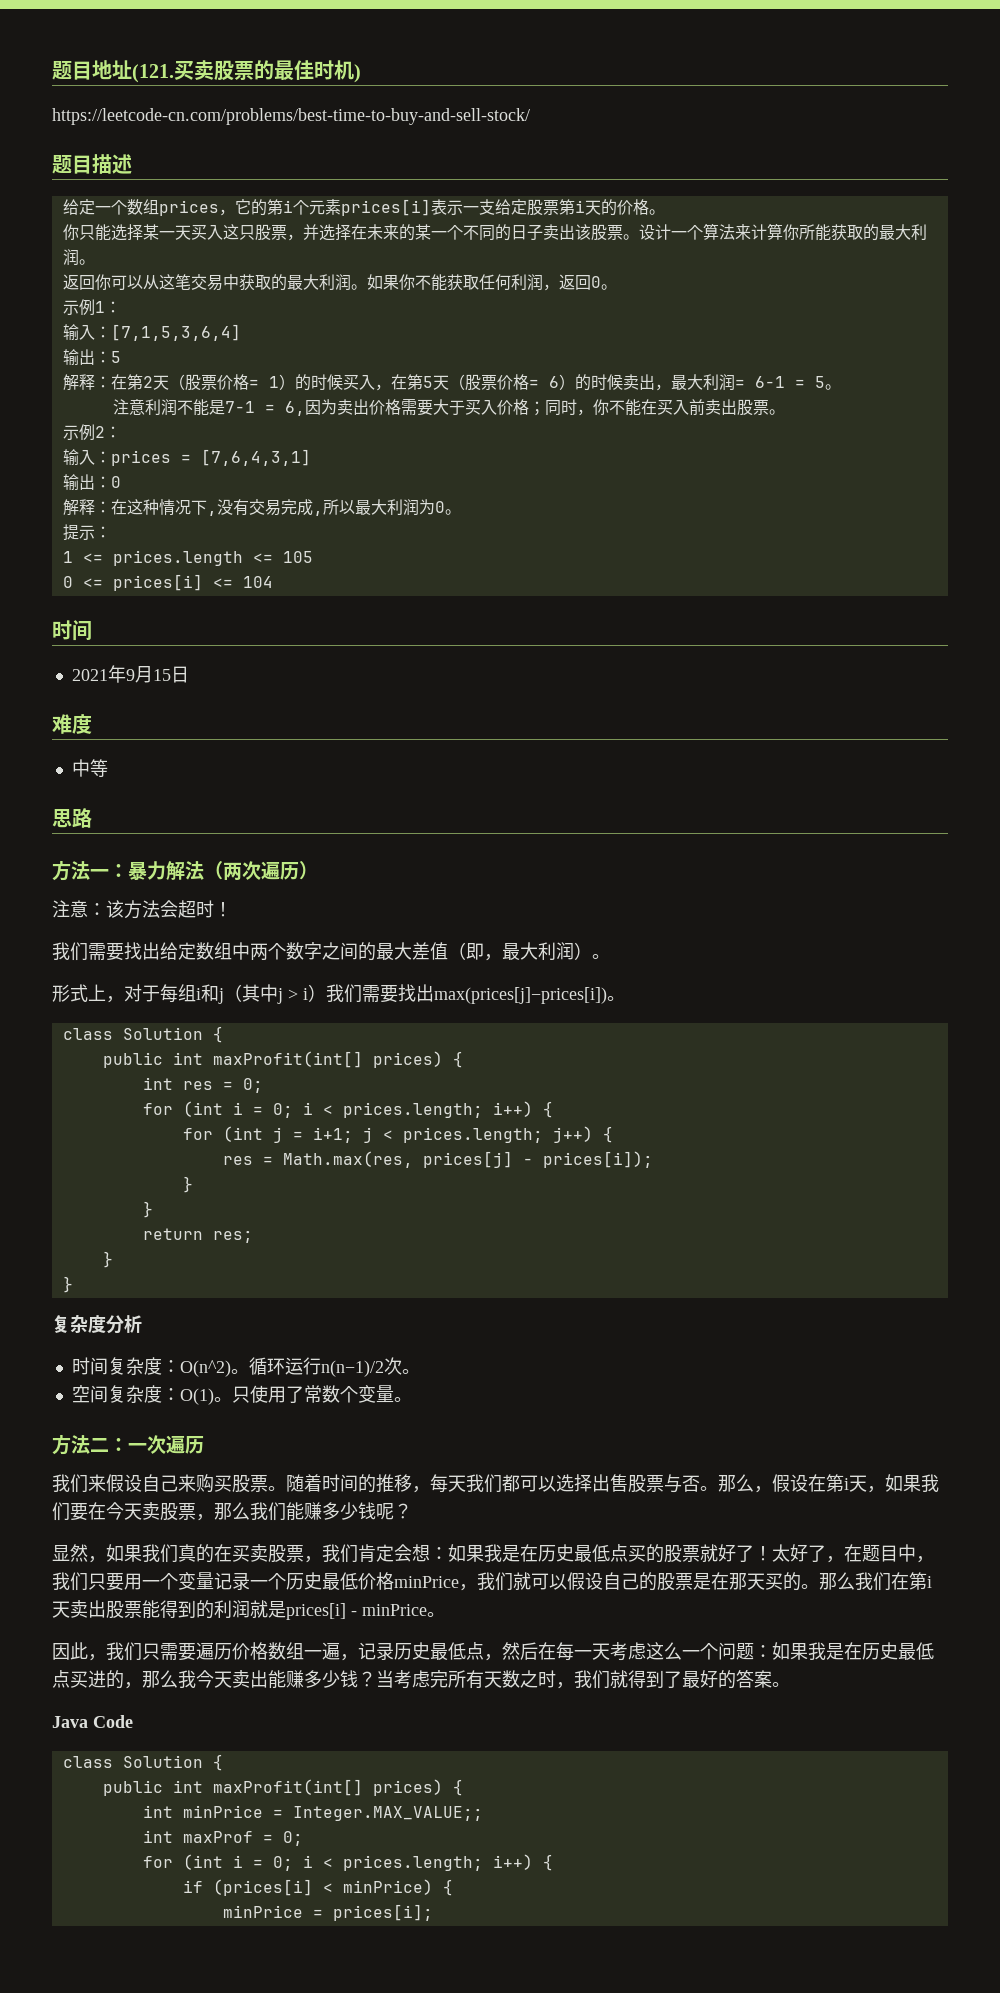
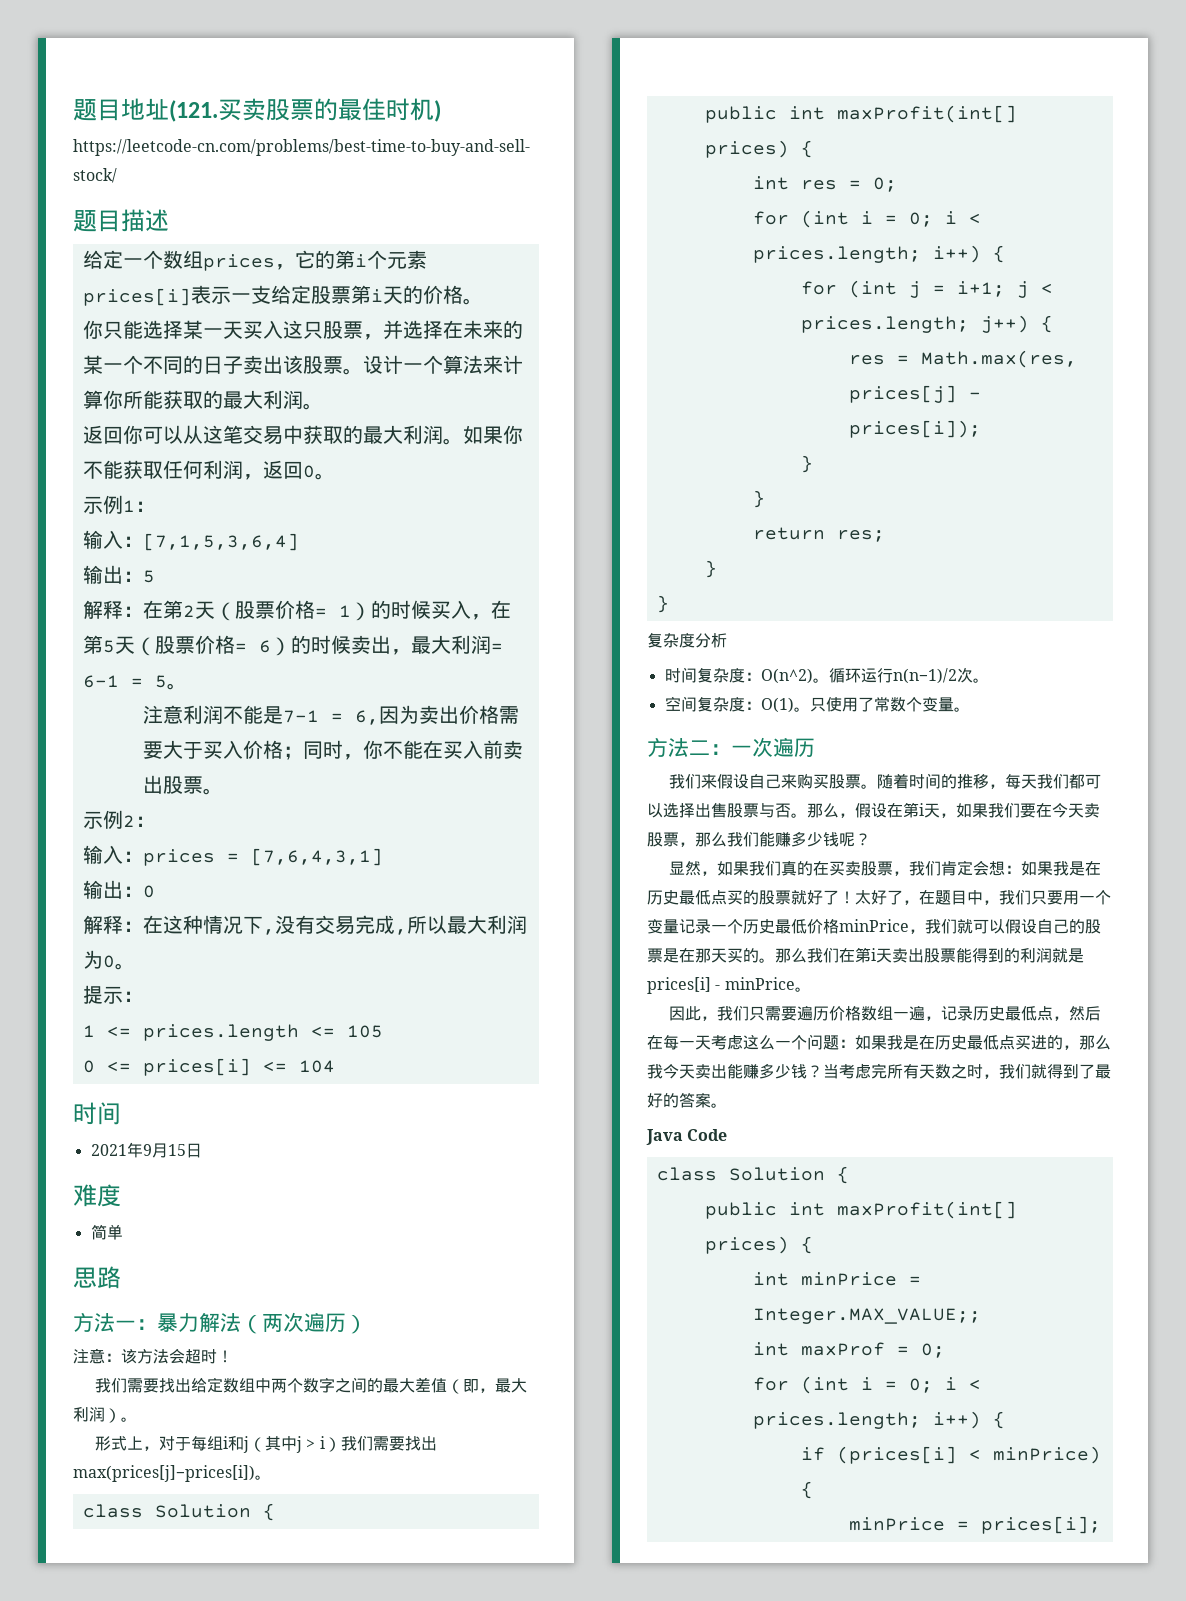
[71,759,108,777] 中等 -> [90,1224,123,1240] 简单

